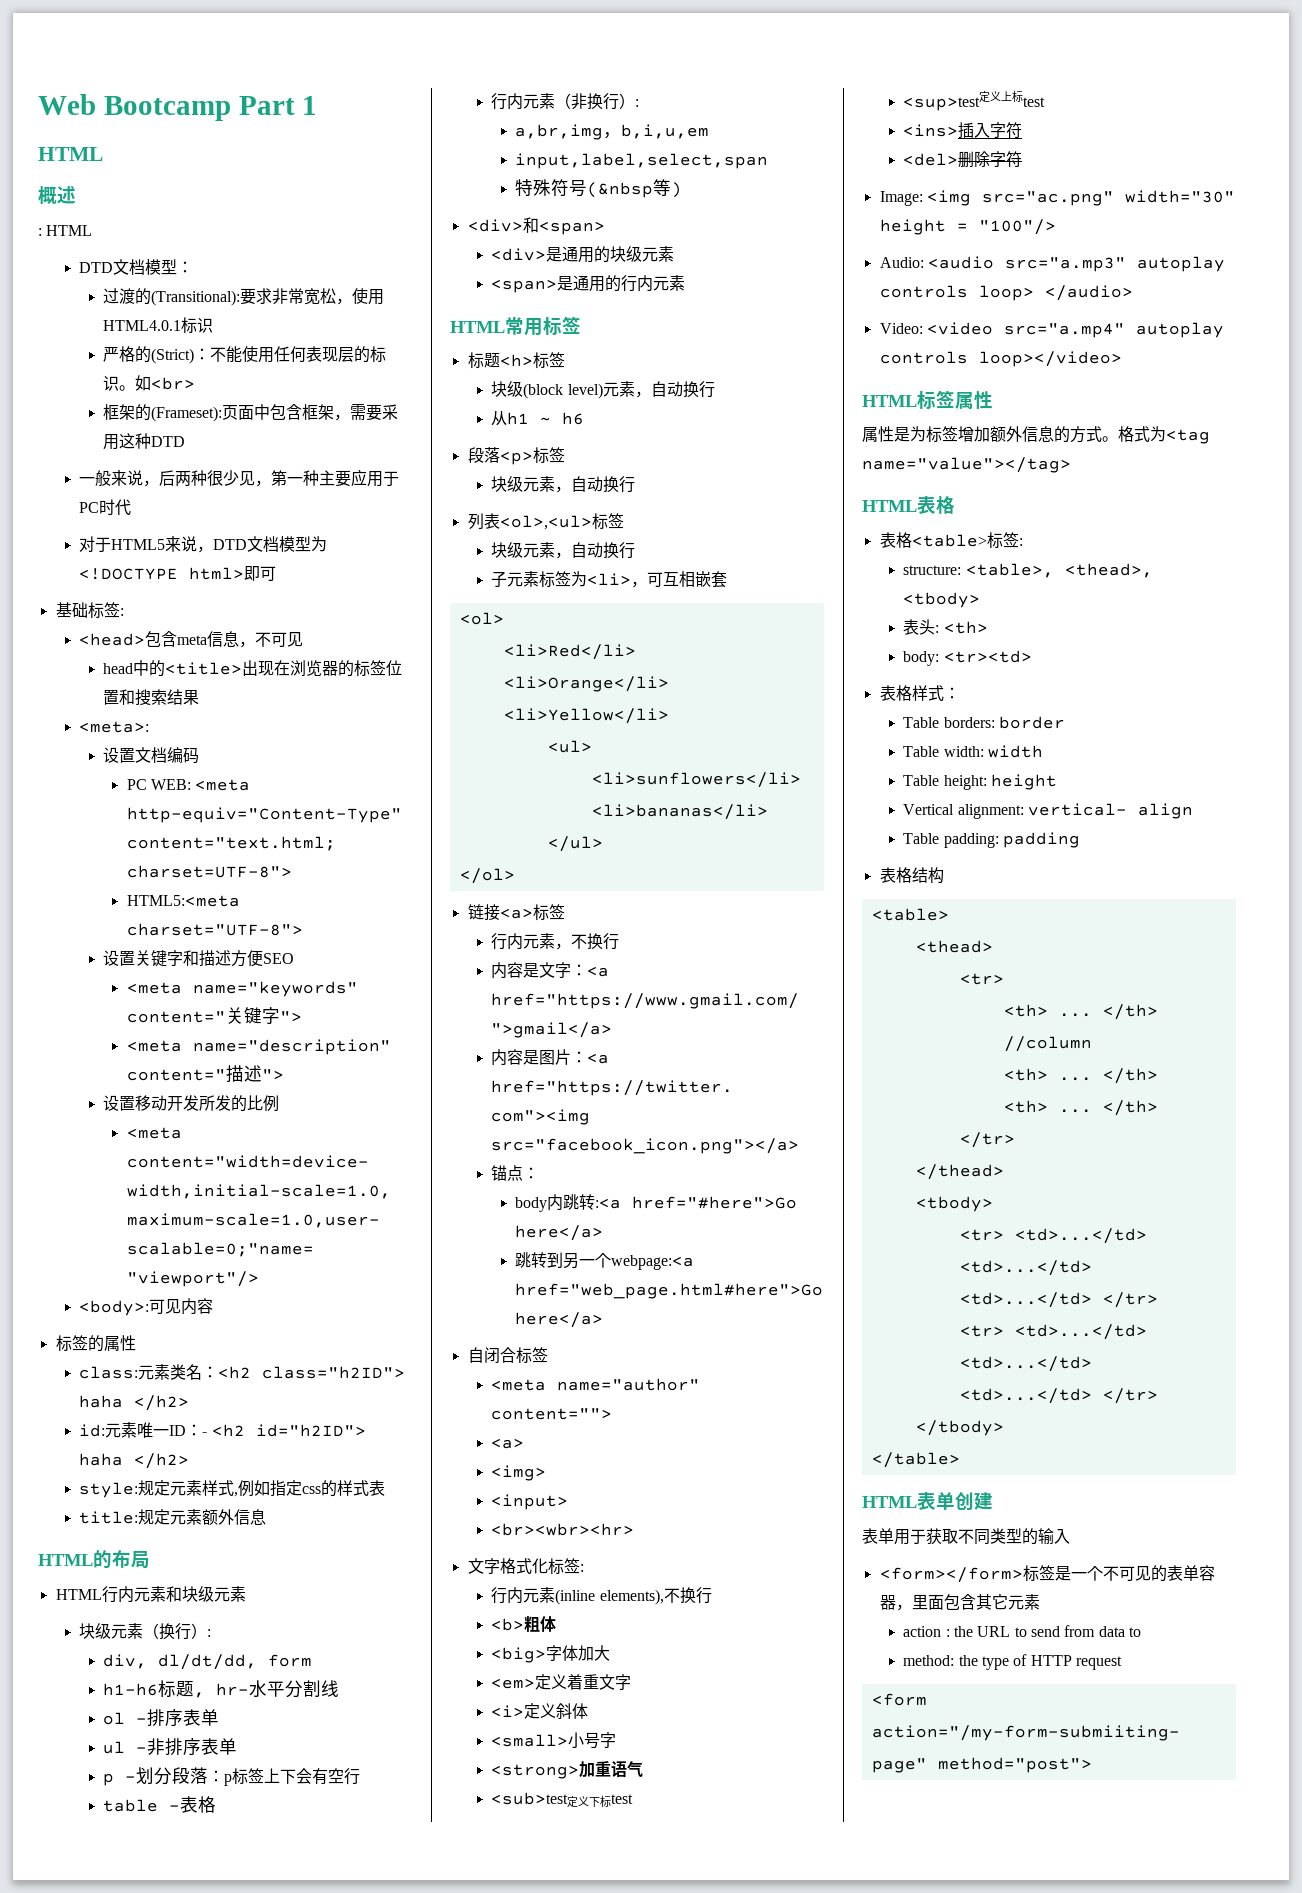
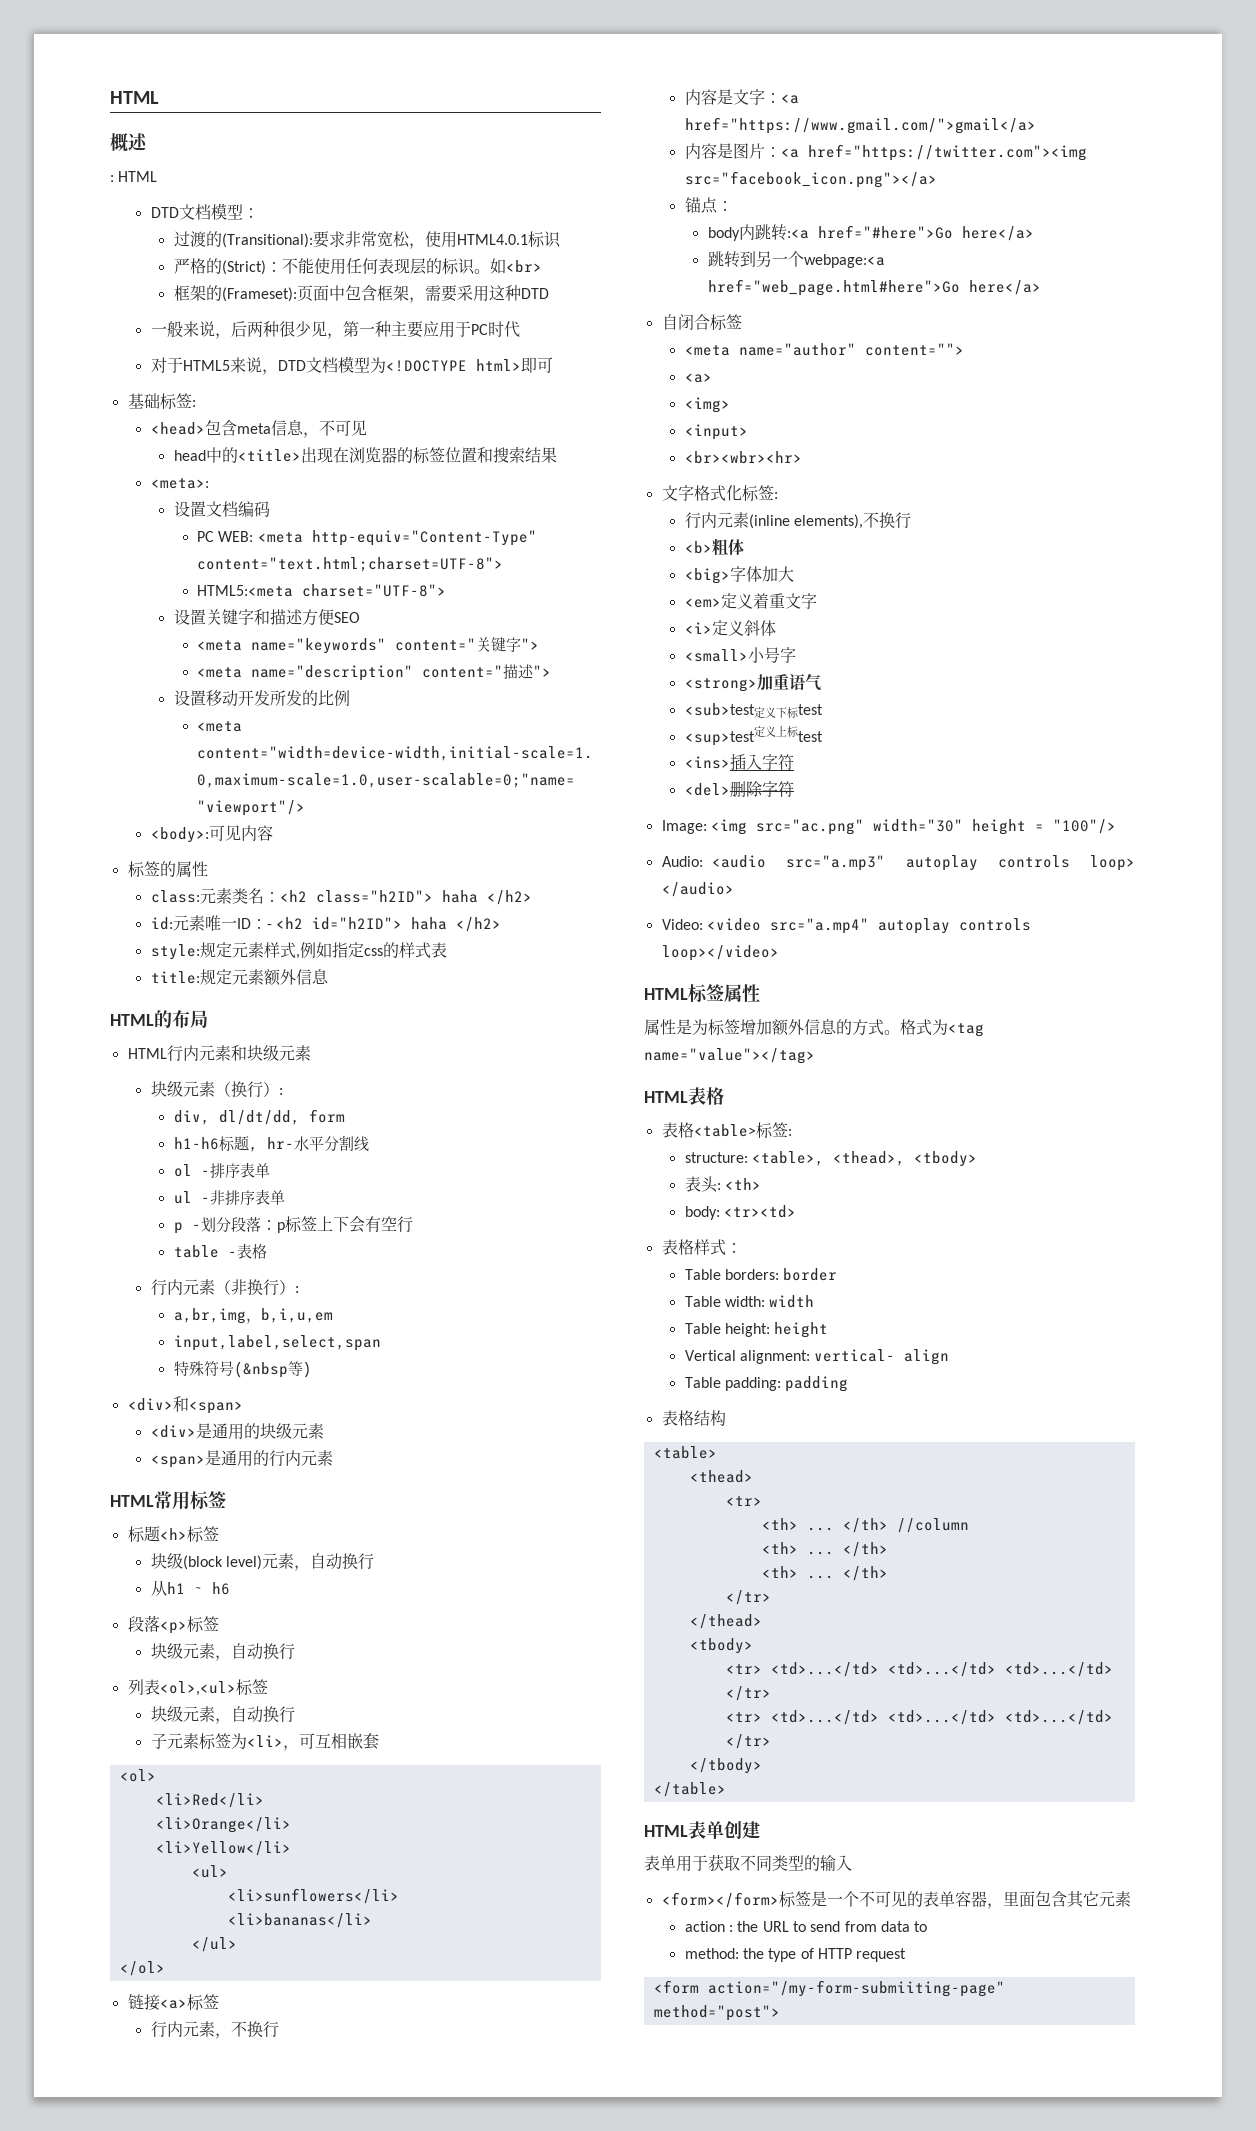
[38,94,318,121] Web Bootcamp Part 1 // -> (110, 97) none

